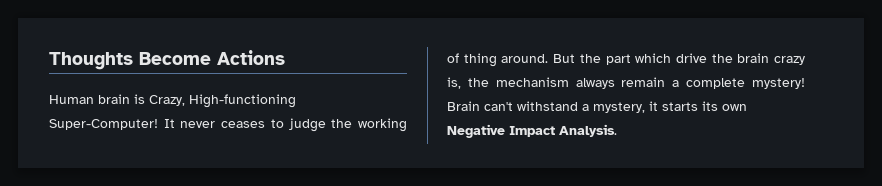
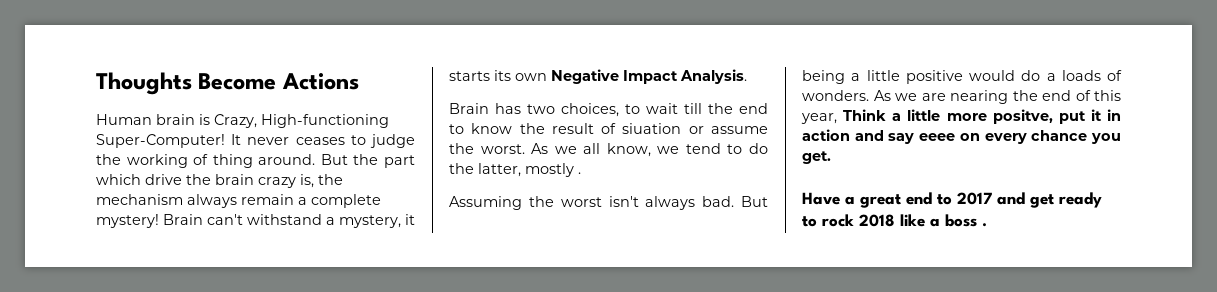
(617, 130) none -> [449,103,768,117] [449,123,768,134] [449,143,768,157] [449,163,581,177] [449,196,768,210] [802,70,1122,84] [802,90,1121,104] [801,109,1121,124] [802,129,1121,144] [802,151,831,164] [802,192,1102,208] [802,214,987,227] // Brain has two choices, to wait till the end to know the result of siuation or assume the worst. As we all know, we tend to do the latter, mostly . // Assuming the worst isn't always bad. But being a little positive would do a loads of wonders. As we are nearing the end of this year, Think a little more positve, put it in action and say eeee on every chance you get. // Have a great end to 2017 and get ready to rock 2018 like a boss .

